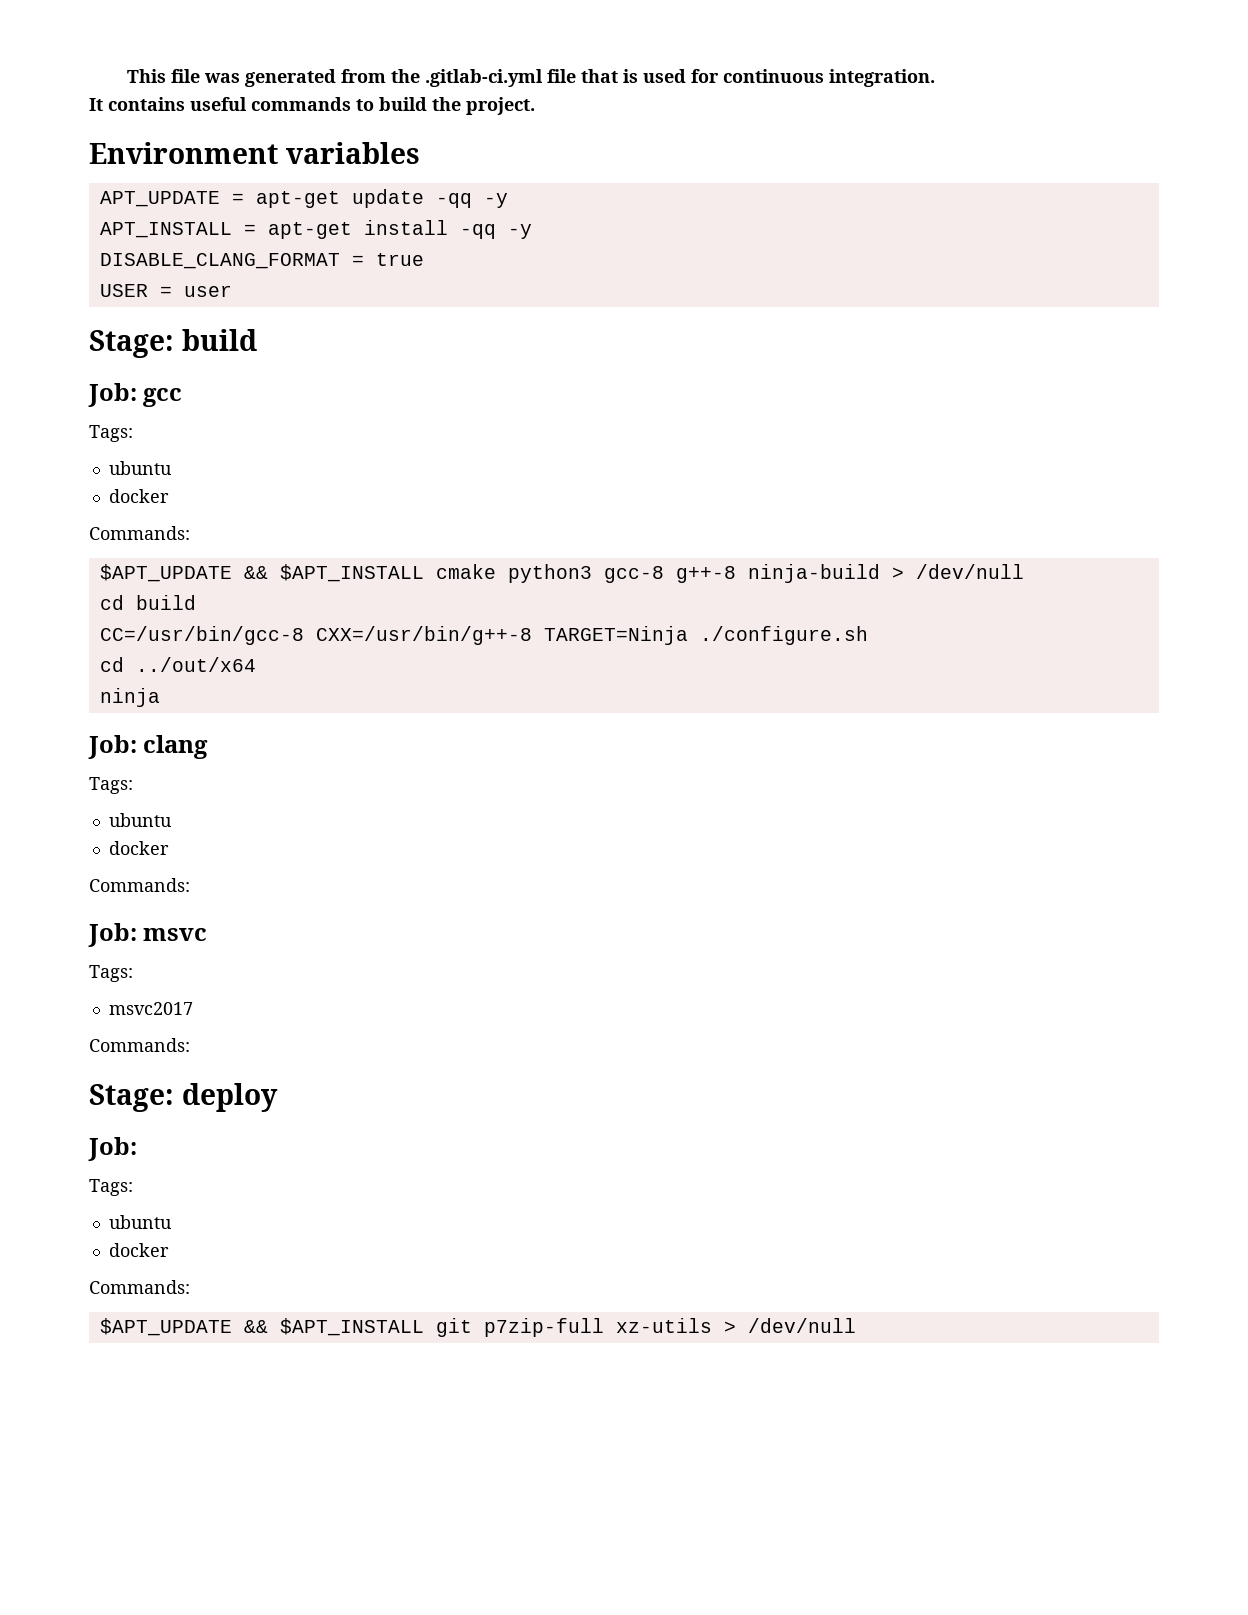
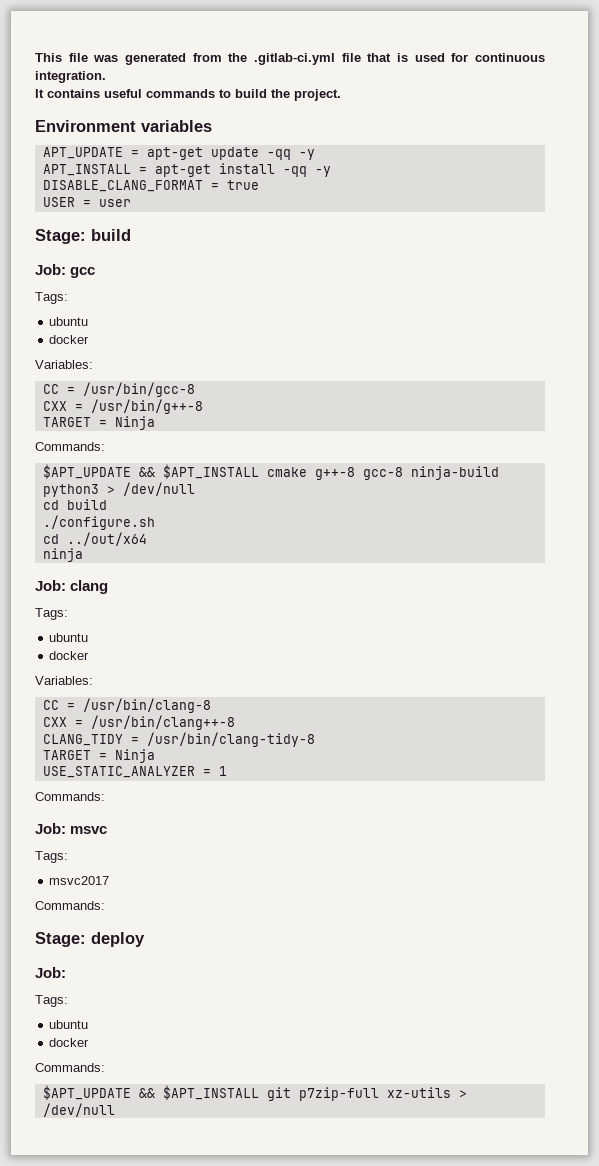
(169, 496) none -> [35,360,93,369] [42,382,195,397] [42,399,203,414] [42,416,155,430] // Variables: // CC = /usr/bin/gcc-8 // CXX = /usr/bin/g++-8 // TARGET = Ninja
[507,564,880,583] python3 gcc-8 g++-8 ninja-build -> [314,466,499,480] [42,484,99,497] g++-8 gcc-8 ninja-build python3
[99,626,688,645] CC=/usr/bin/gcc-8 CXX=/usr/bin/g++-8 TARGET=Ninja -> (107, 504) none
(169, 848) none -> [35,676,93,685] [42,698,211,713] [42,715,235,730] [42,732,315,747] [42,749,155,763] [42,766,227,778] // Variables: // CC = /usr/bin/clang-8 // CXX = /usr/bin/clang++-8 // CLANG_TIDY = /usr/bin/clang-tidy-8 // TARGET = Ninja // USE_STATIC_ANALYZER = 1

